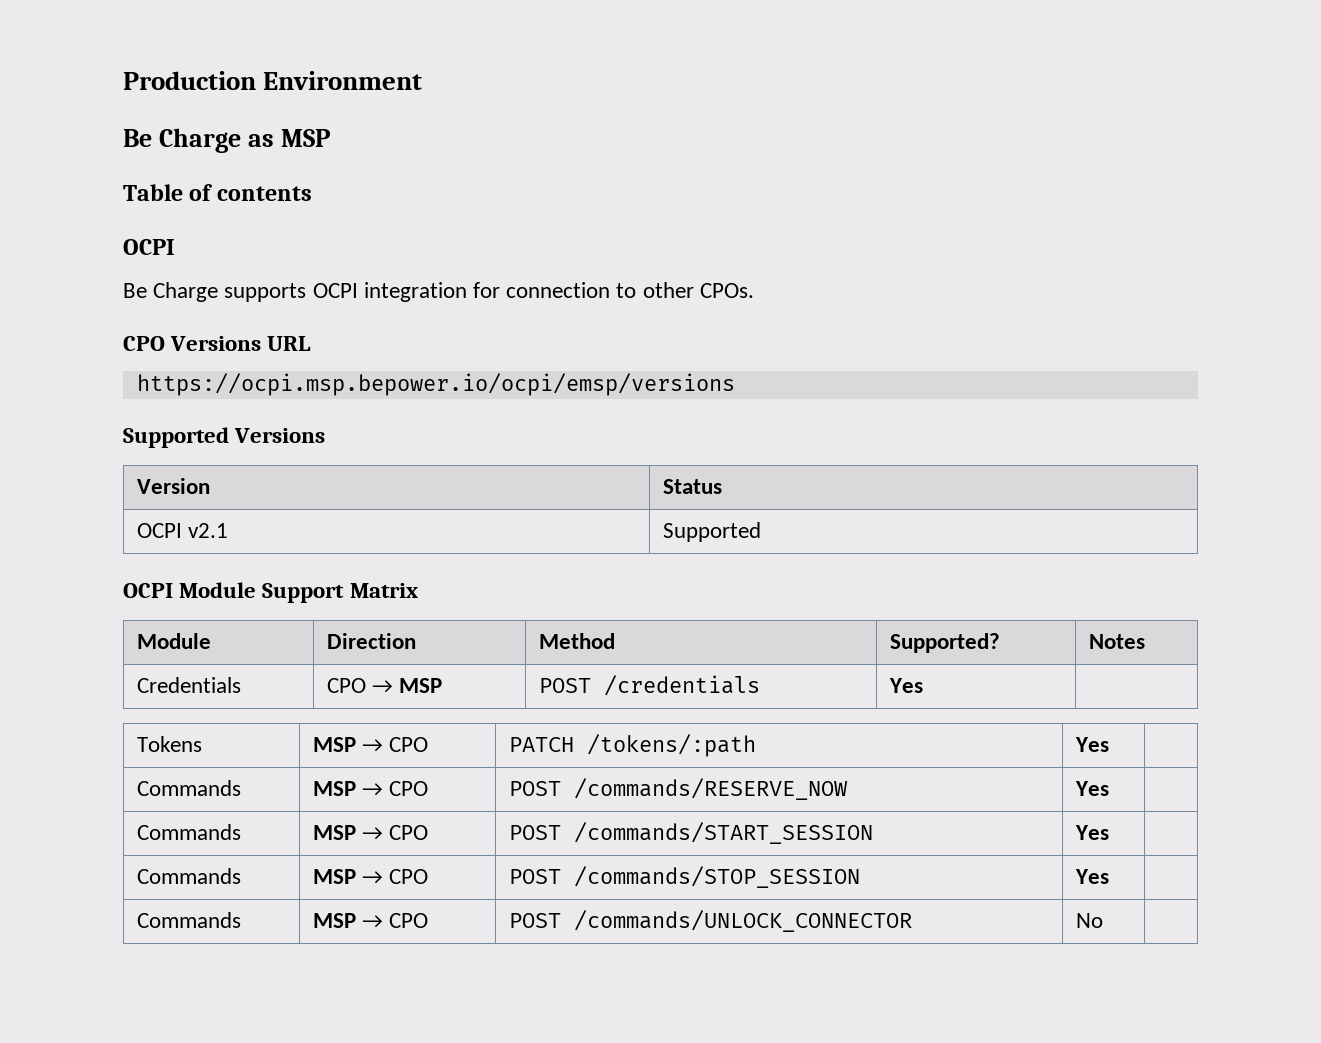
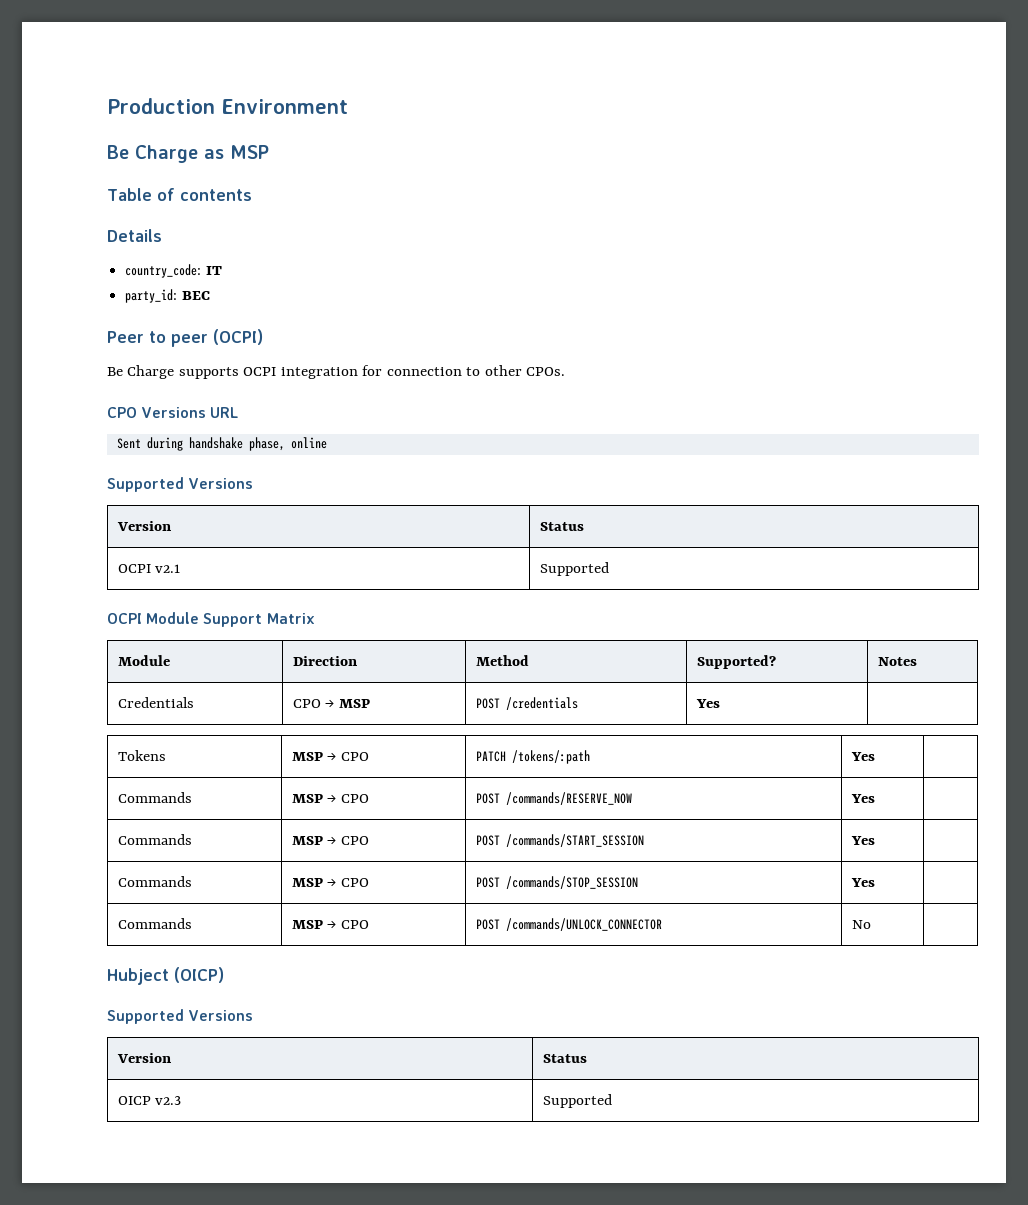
[123,239,175,255] OCPI -> [107,229,162,242] [125,264,222,278] [125,289,210,303] [107,329,263,347] Details // country_code: IT // party_id: BEC // Peer to peer (OCPI)
[136,373,735,396] https://ocpi.msp.bepower.io/ocpi/emsp/versions -> [116,437,327,451] Sent during handshake phase, online
(1103, 920) none -> [107,967,224,985] [107,1009,254,1024] [116,1053,171,1063] [542,1054,587,1063] [117,1096,182,1105] [542,1094,612,1108] // Hubject (OICP) // Supported Versions // Version | Status // OICP v2.3 | Supported

